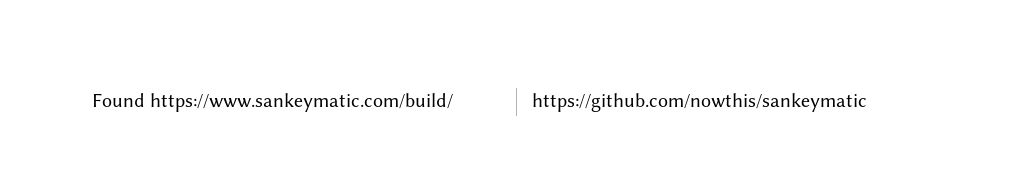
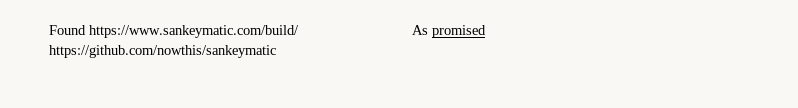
(867, 102) none -> [412,25,486,38] // As promised

